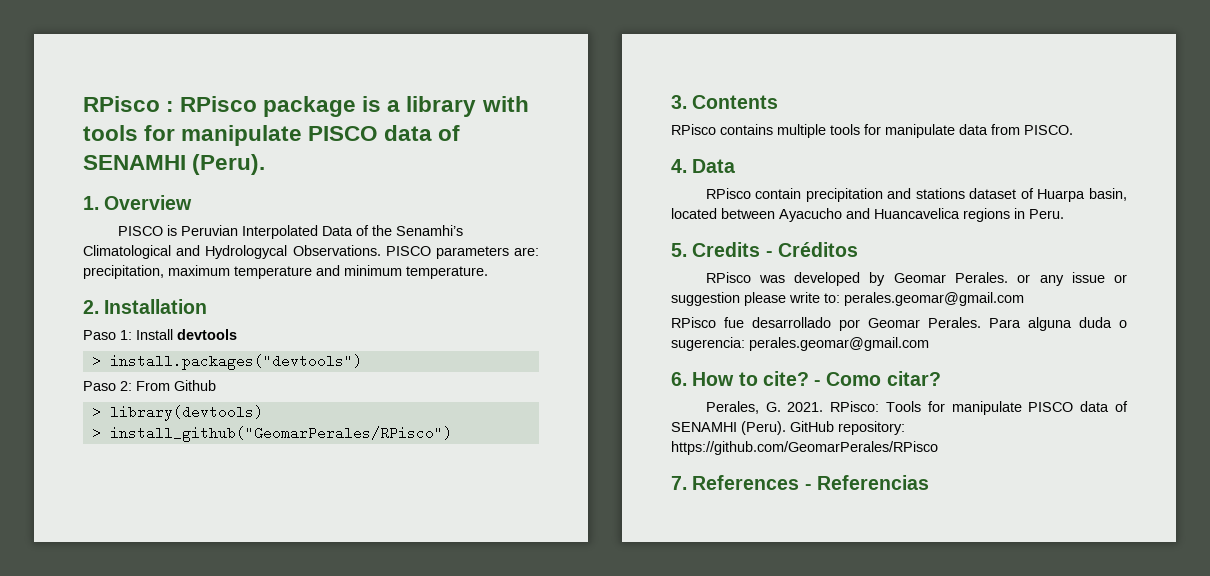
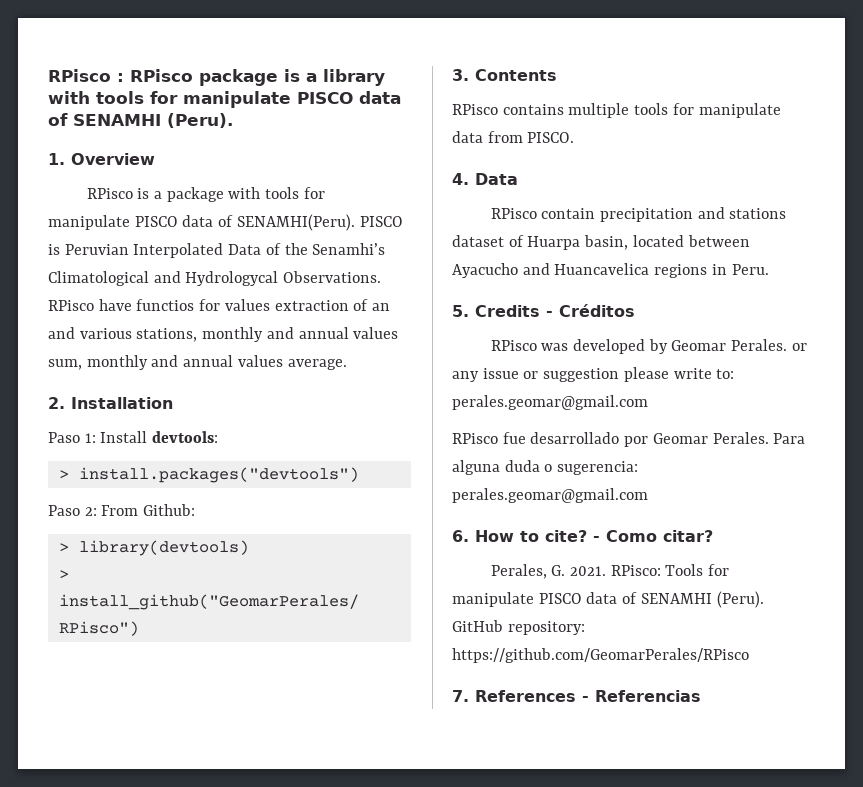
(193, 202) none -> [86,187,325,202] [48,214,355,231] RPisco is a package with tools for manipulate PISCO data of SENAMHI(Peru).
[385,246,539,259] [83,265,488,279] PISCO parameters are: precipitation, maximum temperature and minimum temperature. -> [48,299,391,311] [48,327,399,342] [48,355,347,370] RPisco have functios for values extraction of an and various stations, monthly and annual values sum, monthly and annual values average.
[177,329,237,340] devtools -> [152,431,219,443] devtools:
[174,380,216,391] Github -> [143,504,196,516] Github:

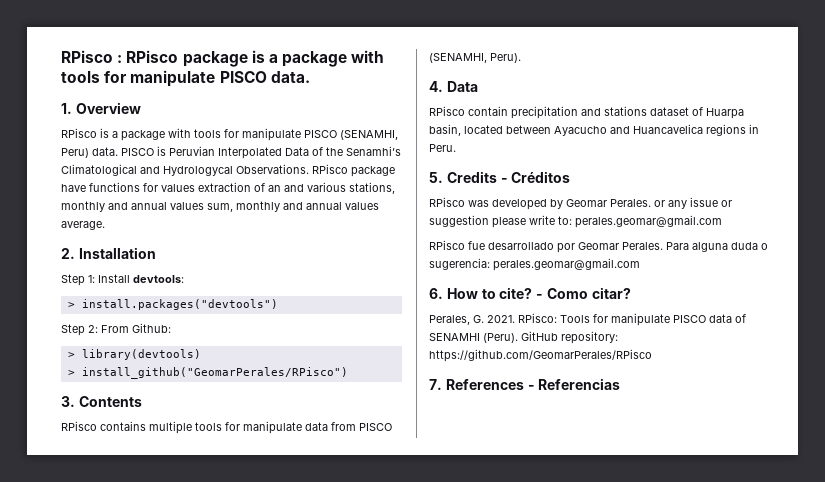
[323,69,385,86] [48,91,401,108] [48,113,233,128] library with tools for manipulate PISCO data of SENAMHI (Peru). -> [282,50,385,67] [61,70,310,87] package with tools for manipulate PISCO data.
[182,214,355,231] data of SENAMHI(Peru). -> [340,130,398,140] [61,147,118,158] (SENAMHI, Peru) data.
[98,299,195,311] have functios -> [351,166,395,177] [61,182,140,192] package have functions
[48,432,80,443] Paso -> [61,274,85,286] Step
[48,505,80,516] Paso -> [61,324,85,336] Step
[527,132,575,143] PISCO. -> [359,423,392,431] [429,53,521,63] PISCO (SENAMHI, Peru).

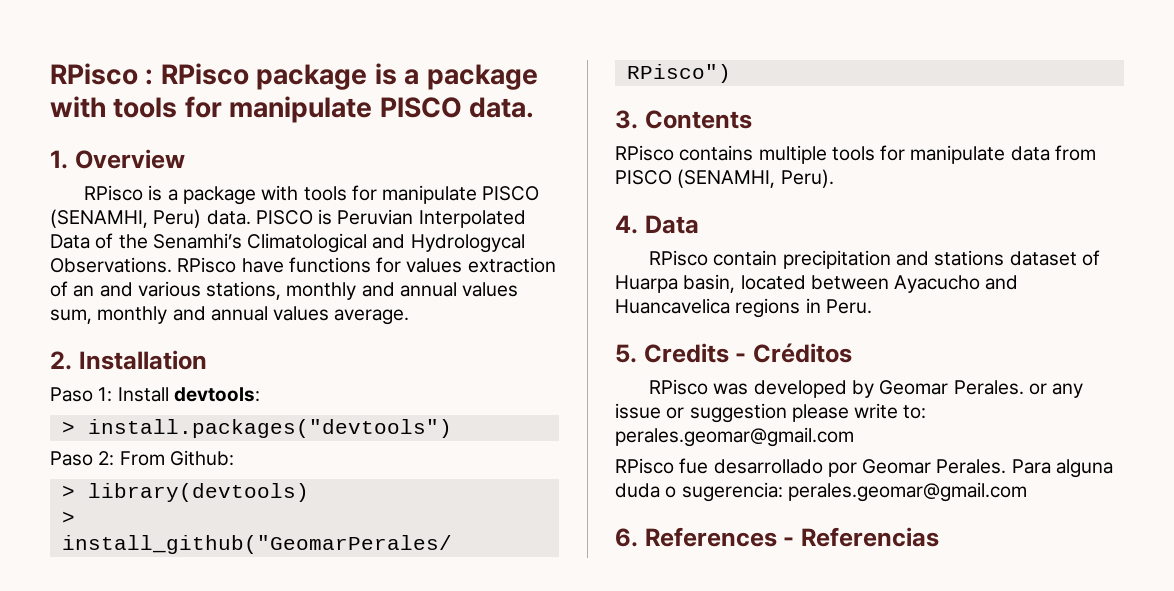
[351,166,395,177] package -> (237, 265) none
[61,274,85,286] Step -> [50,387,93,402] Paso
[61,324,85,336] Step -> [50,451,93,466] Paso
[446,287,631,299] [429,313,746,326] [429,331,618,344] [429,349,652,362] [429,379,442,390] How to cite? - Como citar? // Perales, G. 2021. RPisco: Tools for manipulate PISCO data of SENAMHI (Peru). GitHub repository: https://github.com/GeomarPerales/RPisco // 7. -> (638, 537) none

